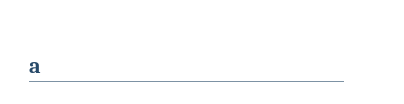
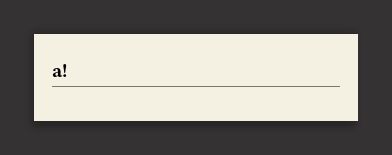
[29,62,41,73] a -> [52,64,67,77] a!

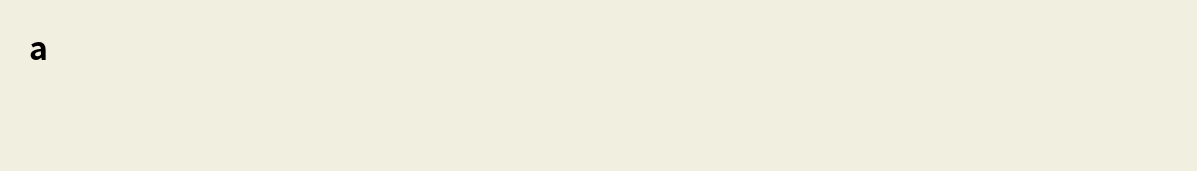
[52,64,67,77] a! -> [29,42,48,60] a

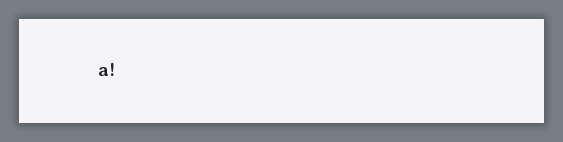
[29,42,48,60] a -> [98,63,115,76] a!

